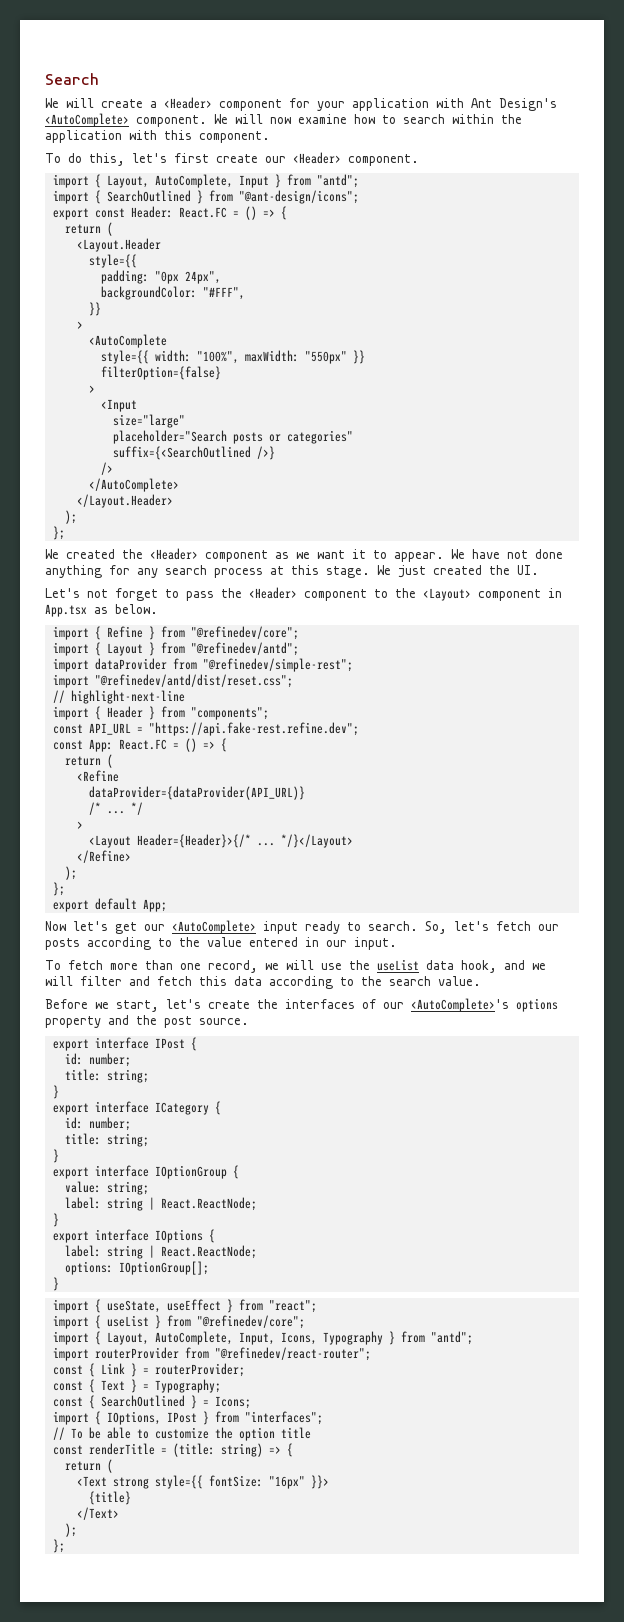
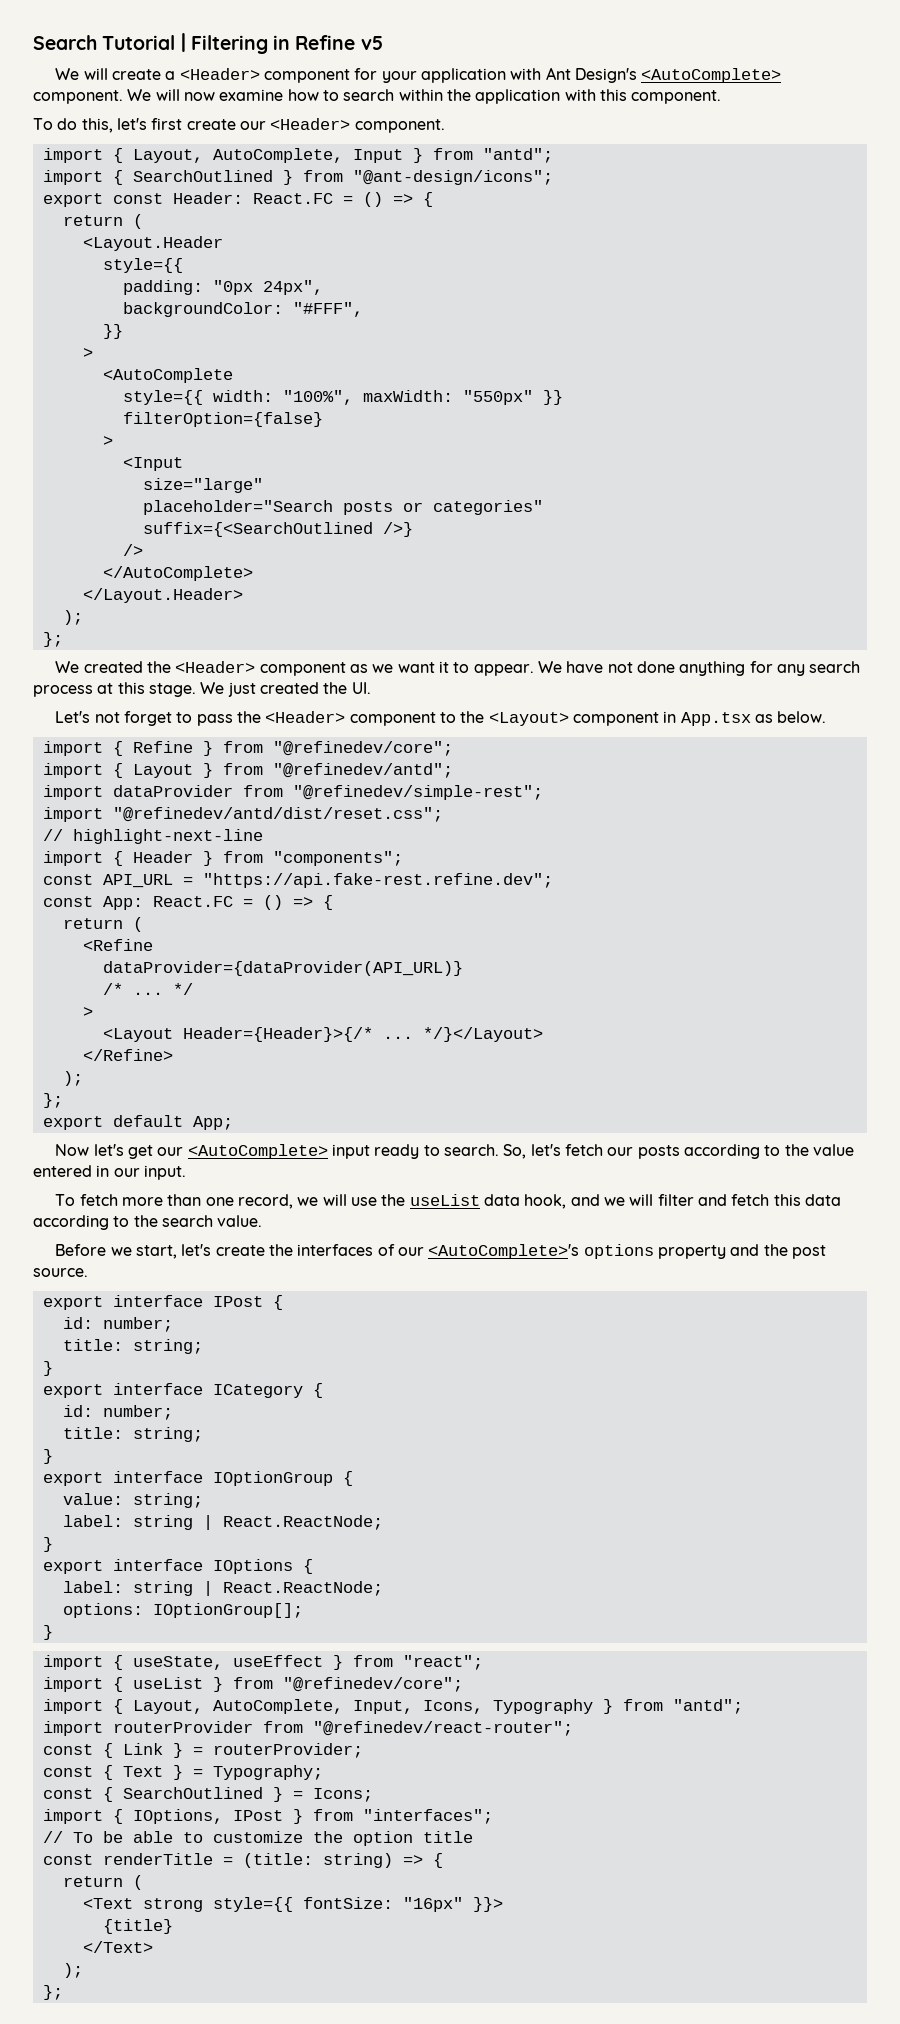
(99, 79) none -> [102,33,383,54] Tutorial | Filtering in Refine v5

